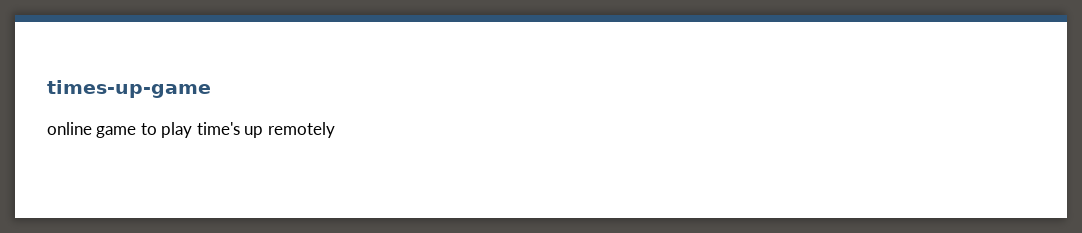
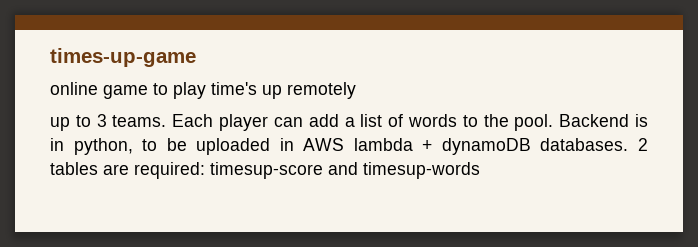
(335, 130) none -> [50,114,648,131] [50,138,648,155] [50,162,480,179] // up to 3 teams. Each player can add a list of words to the pool. Backend is in python, to be uploaded in AWS lambda + dynamoDB databases. 2 tables are required: timesup-score and timesup-words

